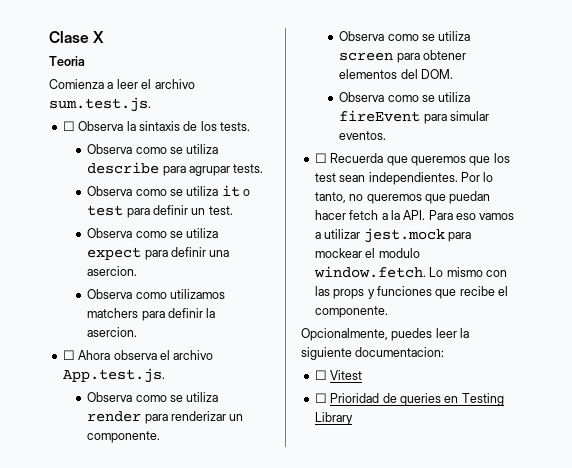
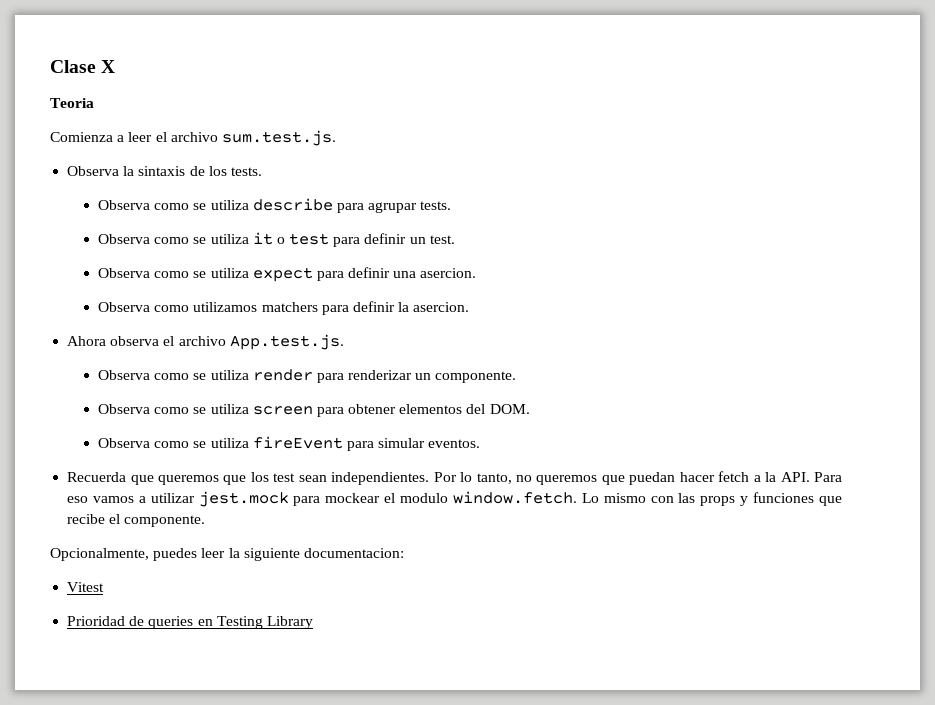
[62,121,75,131] ☐ -> (336, 138) none
[62,350,75,360] ☐ -> (470, 307) none
[314,153,327,163] ☐ -> (481, 443) none
[314,370,327,380] ☐ -> (404, 553) none
[314,393,327,403] ☐ -> (105, 587) none

